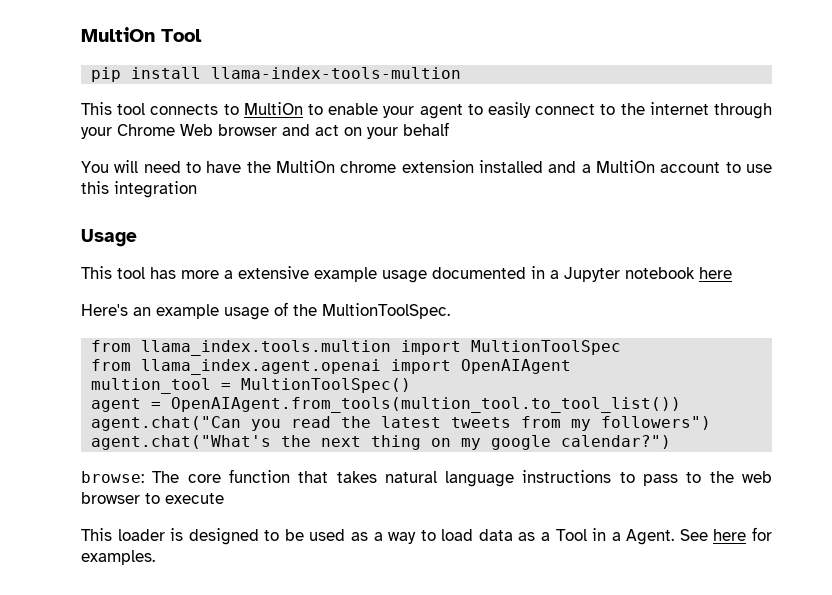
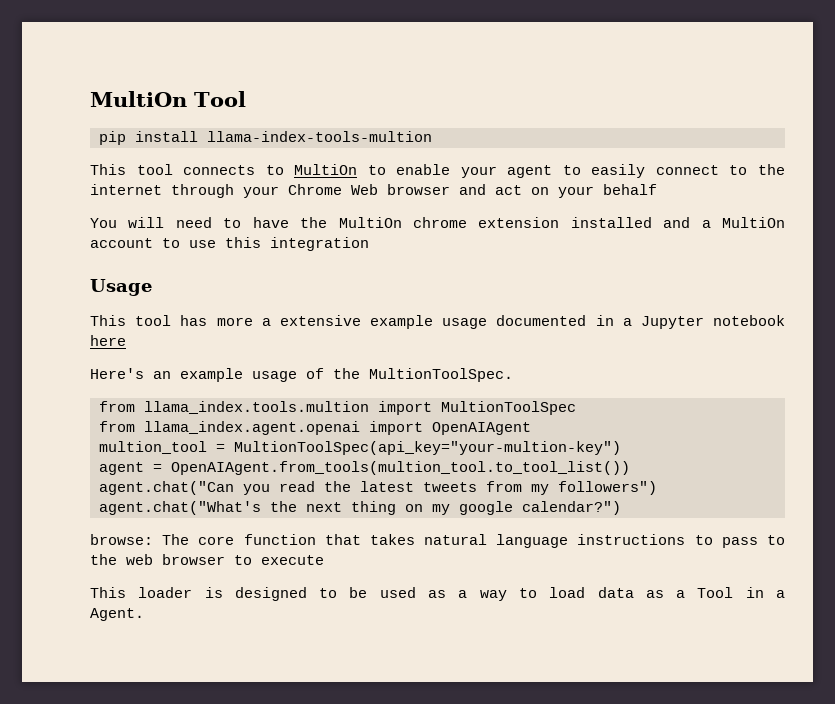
[241,378,412,393] MultionToolSpec() -> [234,441,621,455] MultionToolSpec(api_key="your-multion-key")
[679,527,772,541] [81,550,155,565] See here for examples. -> (144, 614) none

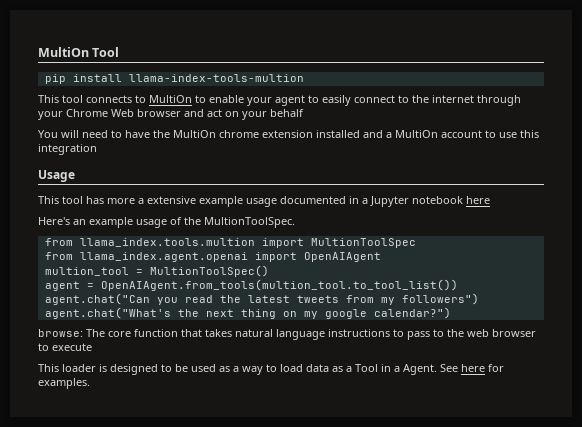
[234,441,621,455] MultionToolSpec(api_key="your-multion-key") -> [149,265,269,277] MultionToolSpec()
(144, 614) none -> [440,364,504,372] [38,378,90,389] See here for examples.

